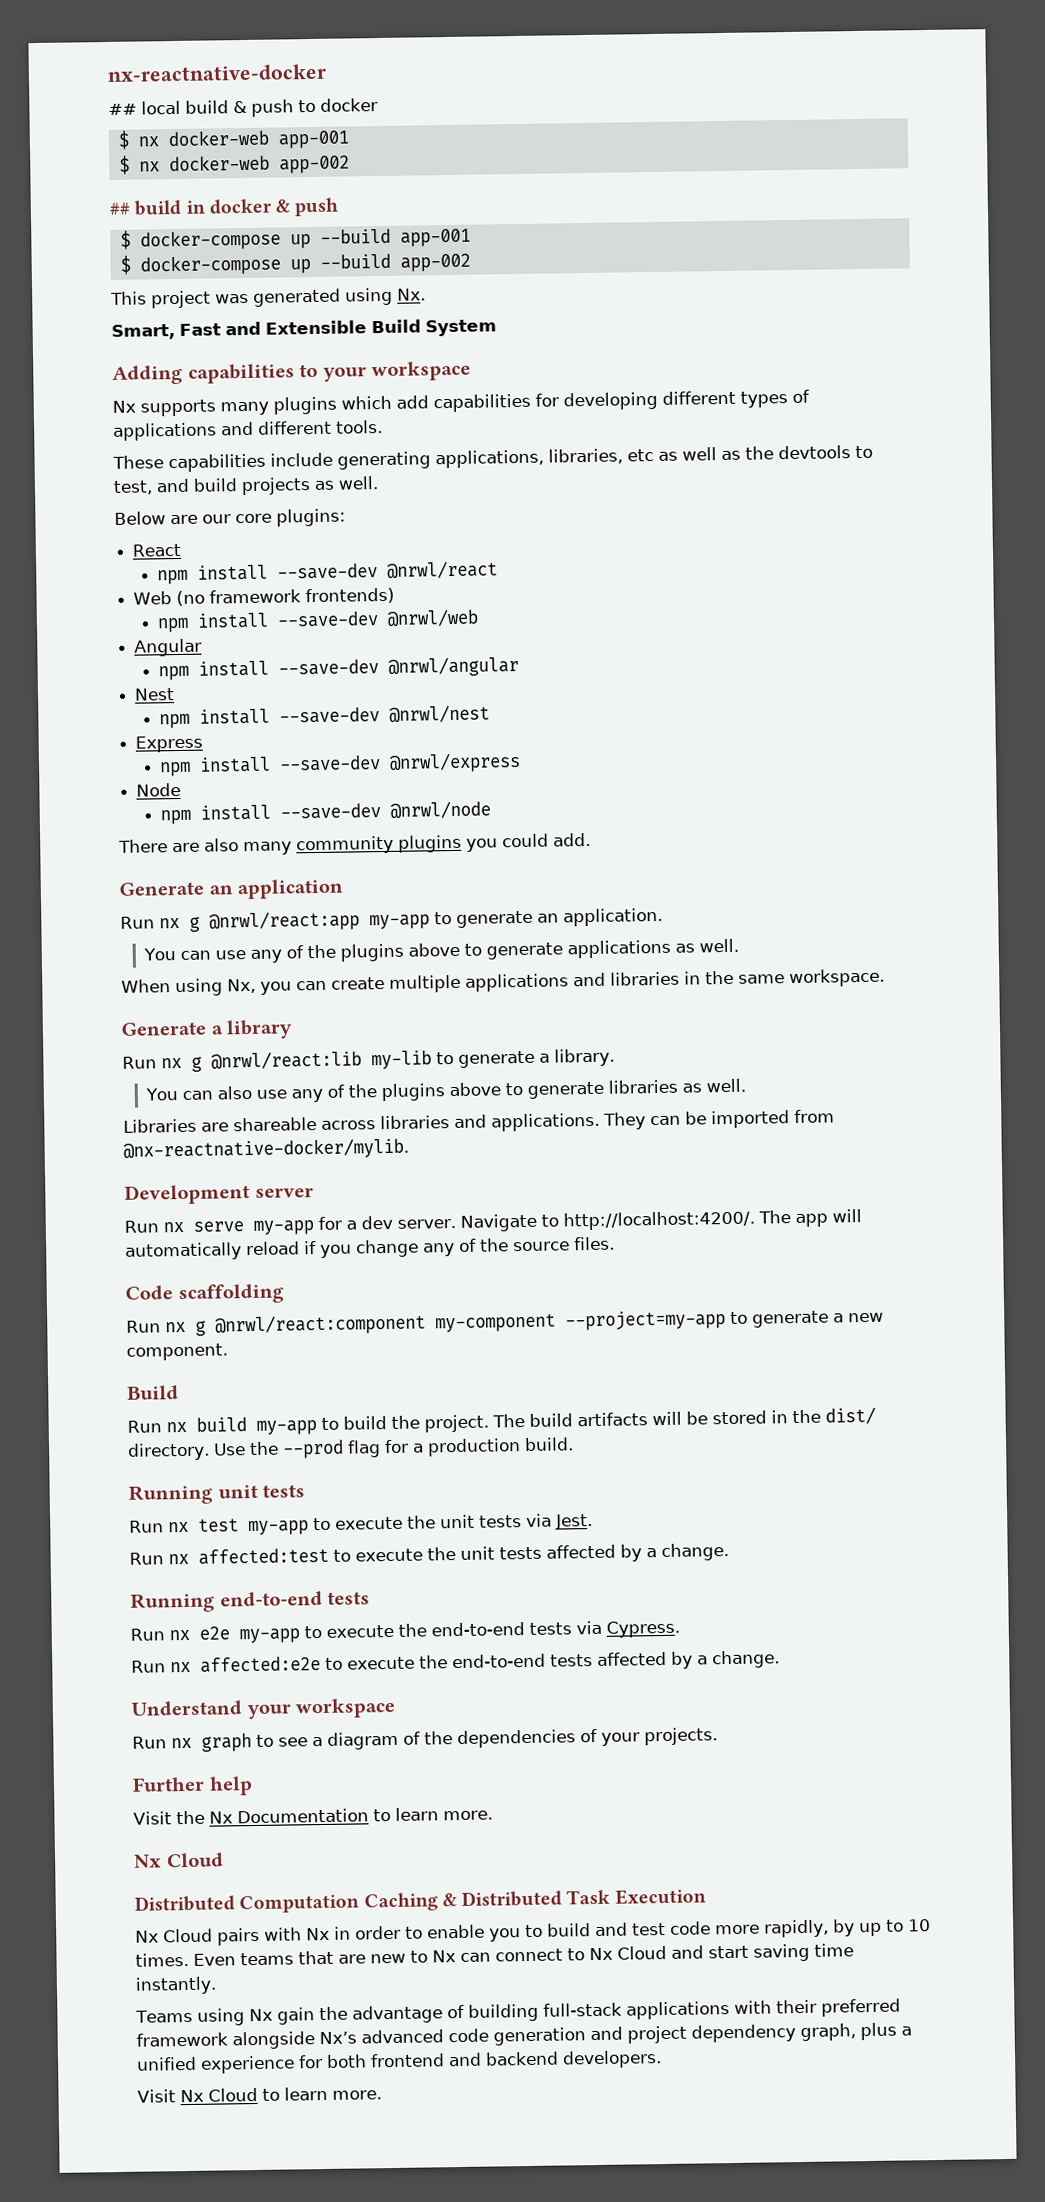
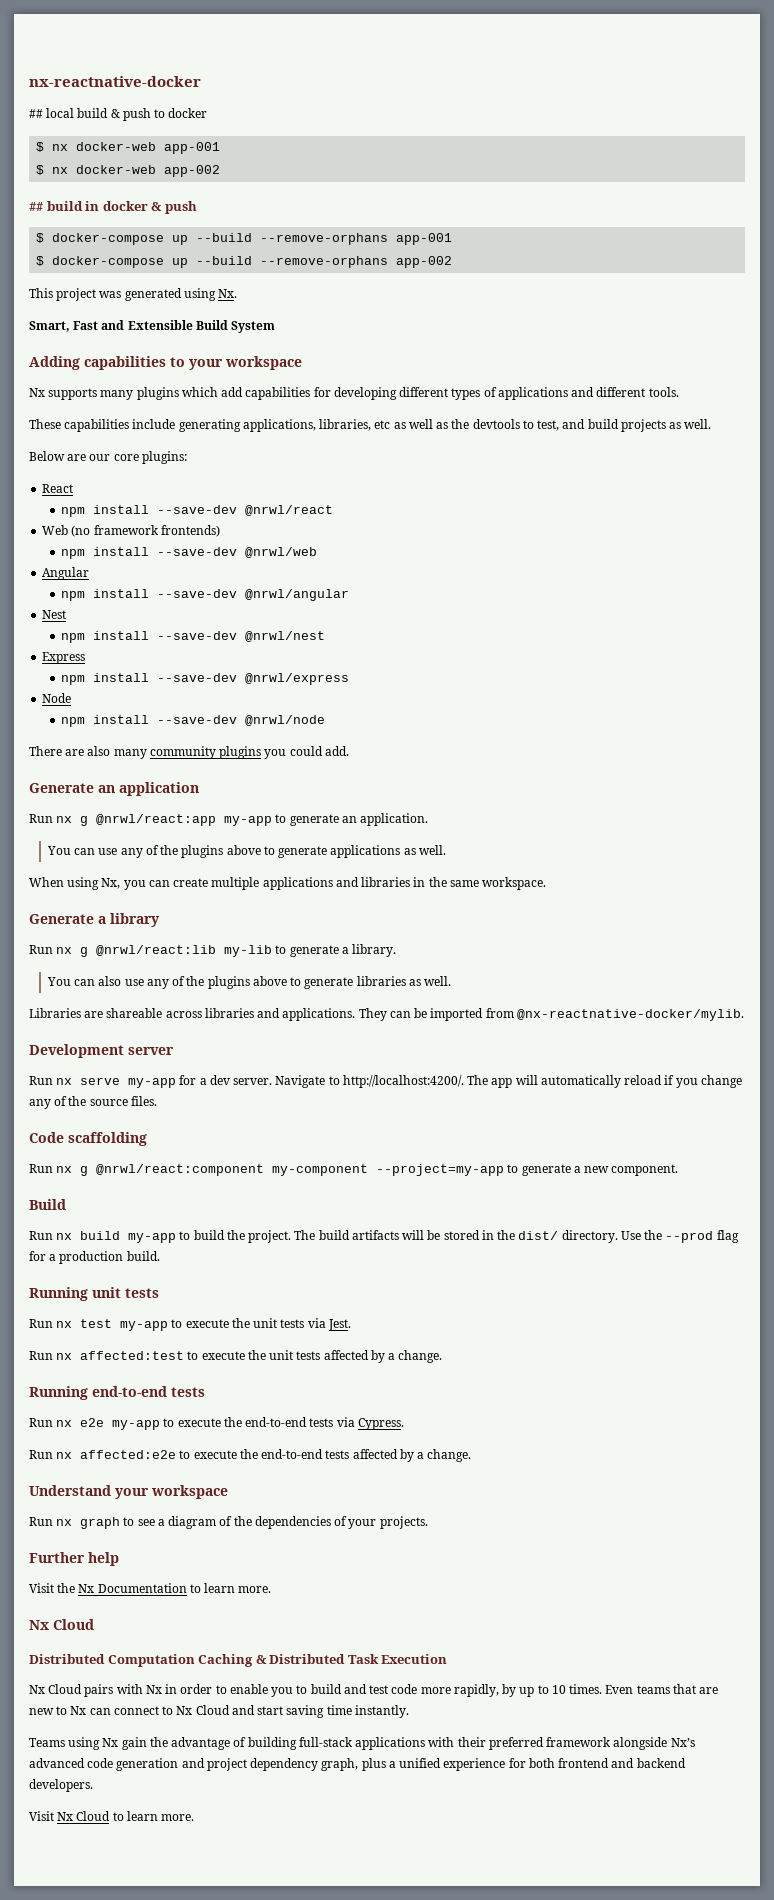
(391, 236) none -> [260,233,389,245] --remove-orphans
(391, 261) none -> [260,256,389,268] --remove-orphans

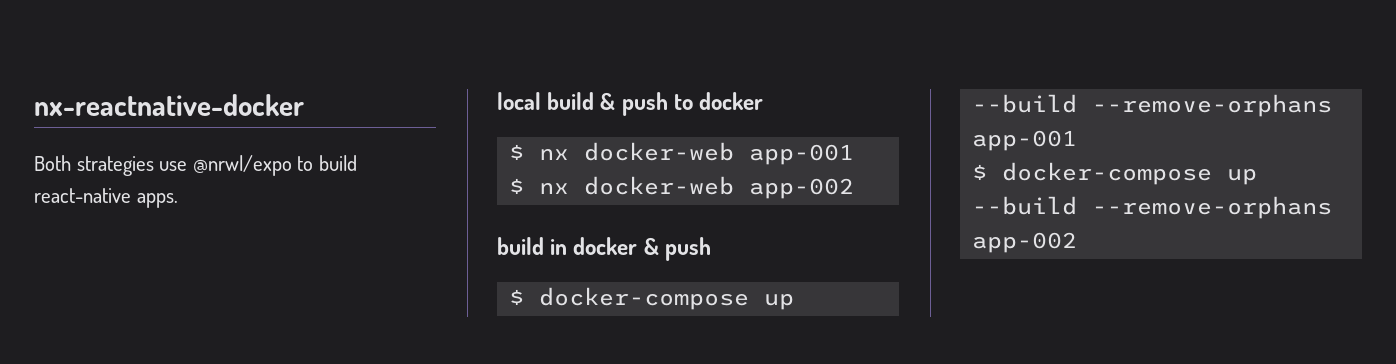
[29,109,43,118] ## -> [34,155,357,176] [34,188,178,208] Both strategies use @nrwl/expo to build react-native apps. //
[29,202,43,211] ## -> (855, 188) none
[29,288,238,301] [29,320,276,333] [29,356,302,370] [29,387,679,400] [29,419,712,432] [29,451,187,464] [42,484,74,493] [61,505,334,517] [42,525,220,537] [61,547,318,559] [42,567,90,580] [61,589,350,601] [42,610,67,619] [61,631,326,643] [42,652,86,664] [61,673,350,685] [42,693,72,703] [61,715,326,727] [29,746,349,759] [29,782,199,796] [29,813,429,826] [46,845,446,858] [29,877,547,890] [29,913,160,927] [29,944,397,957] [46,976,451,989] [29,1008,744,1021] [29,1044,174,1058] [29,1075,742,1088] [29,1096,157,1109] [29,1132,147,1146] [29,1164,679,1176] [29,1199,66,1210] [29,1230,739,1243] [29,1251,160,1264] [29,1287,159,1301] [29,1318,351,1331] [29,1350,443,1363] [29,1386,205,1400] [29,1417,404,1430] [29,1449,472,1462] [29,1485,228,1499] [29,1516,428,1529] [29,1552,119,1566] [29,1583,272,1593] [29,1619,94,1630] [29,1654,448,1667] [29,1684,719,1697] [29,1705,409,1718] [29,1737,695,1750] [29,1758,686,1771] [29,1779,93,1792] [29,1811,195,1821] // This project was generated using Nx. // Smart, Fast and Extensible Build System // Adding capabilities to your workspace // Nx supports many plugins which add capabilities for developing different types of applications and different tools. // These capabilities include generating applications, libraries, etc as well as the devtools to test, and build projects as well. // Below are our core plugins: // React // npm install --save-dev @nrwl/react // Web (no framework frontends) // npm install --save-dev @nrwl/web // Angular // npm install --save-dev @nrwl/angular // Nest // npm install --save-dev @nrwl/nest // Express // npm install --save-dev @nrwl/express // Node // npm install --save-dev @nrwl/node // There are also many community plugins you could add. // Generate an application // Run nx g @nrwl/react:app my-app to generate an application. // You can use any of the plugins above to generate applications as well. // When using Nx, you can create multiple applications and libraries in the same workspace. // Generate a library // Run nx g @nrwl/react:lib my-lib to generate a library. // You can also use any of the plugins above to generate libraries as well. // Libraries are shareable across libraries and applications. They can be imported from @nx-reactnative-docker/mylib. // Development server // Run nx serve my-app for a dev server. Navigate to http://localhost:4200/. The app will automatically reload if you change any of the source files. // Code scaffolding // Run nx g @nrwl/react:component my-component --project=my-app to generate a new component. // Build // Run nx build my-app to build the project. The build artifacts will be stored in the dist/ directory. Use the --prod flag for a production build. // Running unit tests // Run nx test my-app to execute the unit tests via Jest. // Run nx affected:test to execute the unit tests affected by a change. // Running end-to-end tests // Run nx e2e my-app to execute the end-to-end tests via Cypress. // Run nx affected:e2e to execute the end-to-end tests affected by a change. // Understand your workspace // Run nx graph to see a diagram of the dependencies of your projects. // Further help // Visit the Nx Documentation to learn more. // Nx Cloud // Distributed Computation Caching & Distributed Task Execution // Nx Cloud pairs with Nx in order to enable you to build and test code more rapidly, by up to 10 times. Even teams that are new to Nx can connect to Nx Cloud and start saving time instantly. // Teams using Nx gain the advantage of building full-stack applications with their preferred framework alongside Nx’s advanced code generation and project dependency graph, plus a unified experience for both frontend and backend developers. // Visit Nx Cloud to learn more. -> (1078, 242) none

